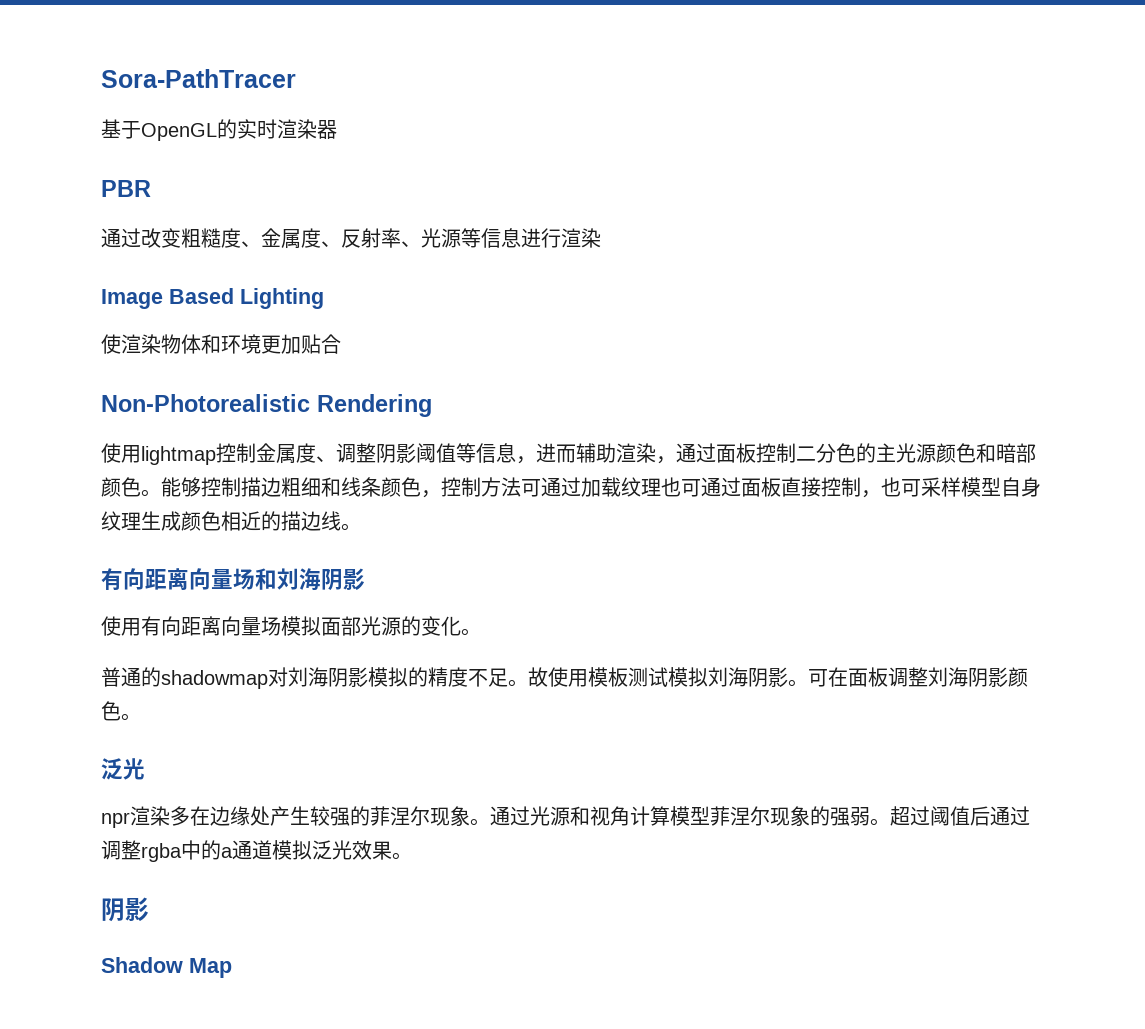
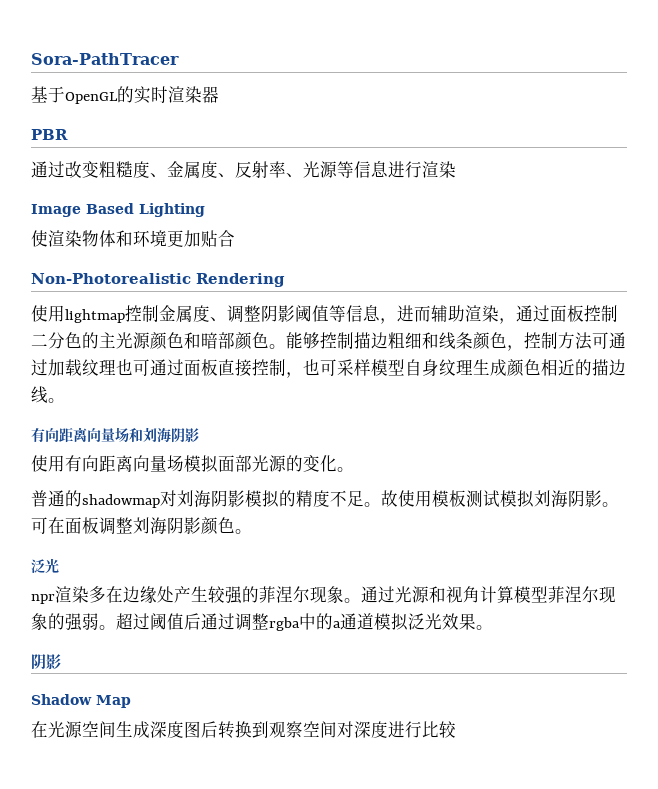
(232, 968) none -> [31,721,456,739] // 在光源空间生成深度图后转换到观察空间对深度进行比较

